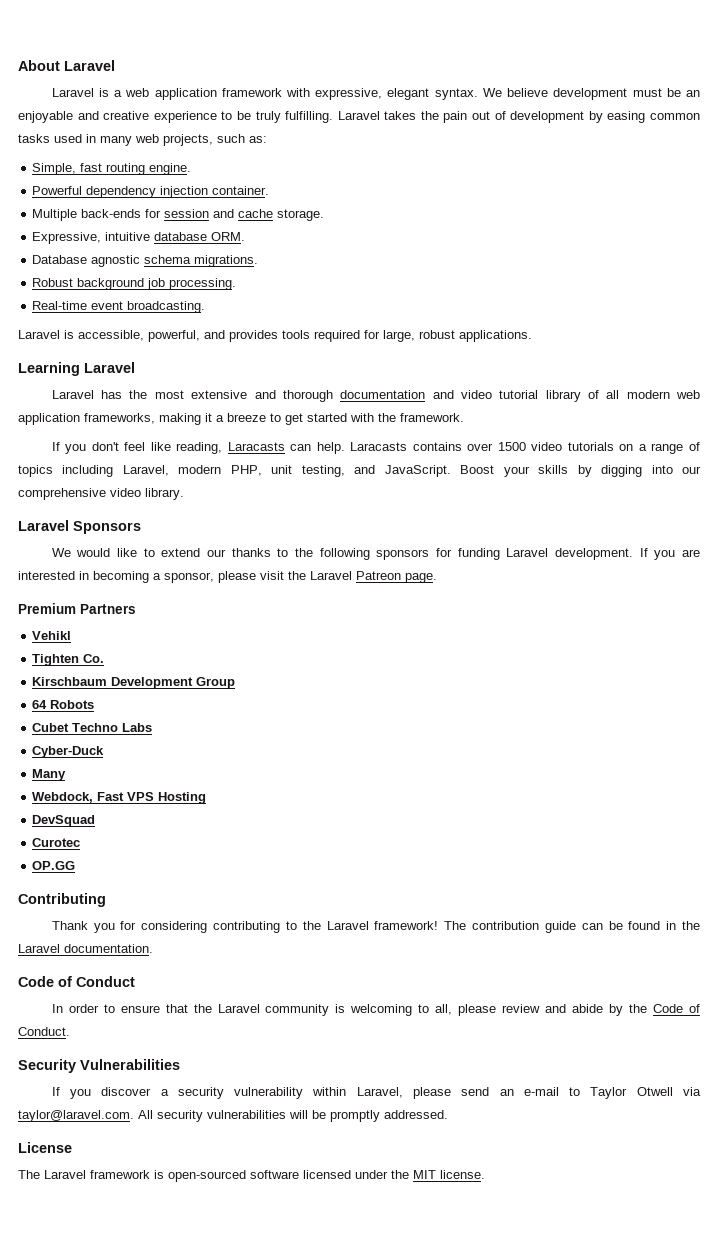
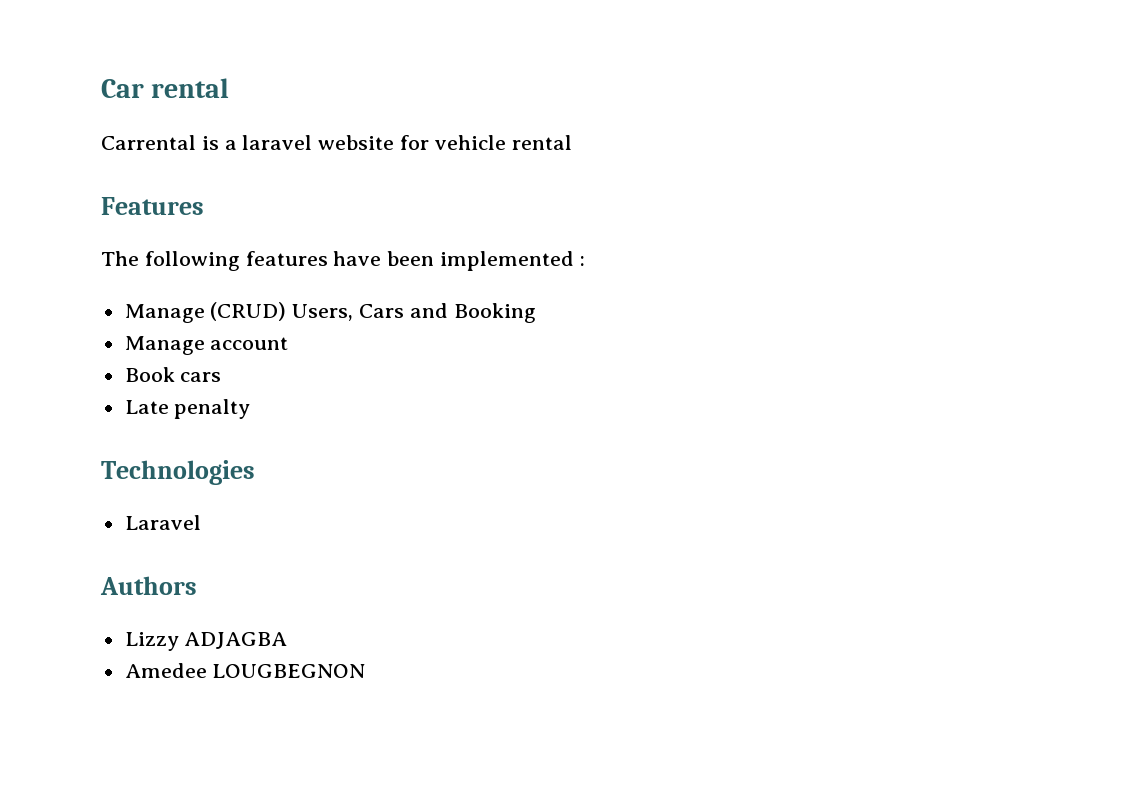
[18,60,115,71] [51,88,700,100] [18,111,700,123] [18,134,267,146] [32,163,192,175] [32,186,270,198] [32,209,325,221] [32,232,246,244] [32,255,259,267] [32,278,237,290] [32,301,206,313] [18,330,532,342] [18,362,135,376] [51,390,701,402] [18,413,464,425] [51,442,701,454] [18,465,701,477] [18,488,184,500] [18,520,141,534] [51,548,700,560] [18,571,437,583] [18,603,136,614] [32,631,72,640] [32,654,105,666] [32,677,236,689] [32,700,95,709] [32,723,153,732] [32,746,105,758] [32,769,67,781] [32,792,207,804] [32,815,96,827] [32,838,81,847] [32,861,76,870] [18,893,106,907] [51,921,701,933] [18,944,153,953] [18,976,135,987] [51,1004,701,1016] [18,1027,70,1036] [18,1059,180,1073] [51,1087,701,1099] [18,1110,448,1122] [18,1142,72,1153] [18,1170,485,1182] About Laravel // Laravel is a web application framework with expressive, elegant syntax. We believe development must be an enjoyable and creative experience to be truly fulfilling. Laravel takes the pain out of development by easing common tasks used in many web projects, such as: // Simple, fast routing engine. // Powerful dependency injection container. // Multiple back-ends for session and cache storage. // Expressive, intuitive database ORM. // Database agnostic schema migrations. // Robust background job processing. // Real-time event broadcasting. // Laravel is accessible, powerful, and provides tools required for large, robust applications. // Learning Laravel // Laravel has the most extensive and thorough documentation and video tutorial library of all modern web application frameworks, making it a breeze to get started with the framework. // If you don't feel like reading, Laracasts can help. Laracasts contains over 1500 video tutorials on a range of topics including Laravel, modern PHP, unit testing, and JavaScript. Boost your skills by digging into our comprehensive video library. // Laravel Sponsors // We would like to extend our thanks to the following sponsors for funding Laravel development. If you are interested in becoming a sponsor, please visit the Laravel Patreon page. // Premium Partners // Vehikl // Tighten Co. // Kirschbaum Development Group // 64 Robots // Cubet Techno Labs // Cyber-Duck // Many // Webdock, Fast VPS Hosting // DevSquad // Curotec // OP.GG // Contributing // Thank you for considering contributing to the Laravel framework! The contribution guide can be found in the Laravel documentation. // Code of Conduct // In order to ensure that the Laravel community is welcoming to all, please review and abide by the Code of Conduct. // Security Vulnerabilities // If you discover a security vulnerability within Laravel, please send an e-mail to Taylor Otwell via taylor@laravel.com. All security vulnerabilities will be promptly addressed. // License // The Laravel framework is open-sourced software licensed under the MIT license. -> [101,78,230,98] [101,135,572,150] [101,197,204,215] [101,251,585,271] [124,302,536,323] [124,336,289,355] [124,367,222,382] [124,399,251,419] [101,460,255,485] [124,515,201,530] [100,576,197,595] [124,632,288,651] [124,663,366,678] Car rental // Carrental is a laravel website for vehicle rental // Features // The following features have been implemented : // Manage (CRUD) Users, Cars and Booking // Manage account // Book cars // Late penalty // Technologies // Laravel // Authors // Lizzy ADJAGBA // Amedee LOUGBEGNON

